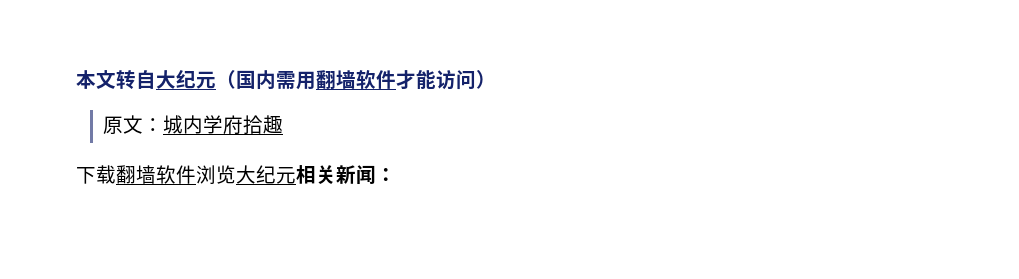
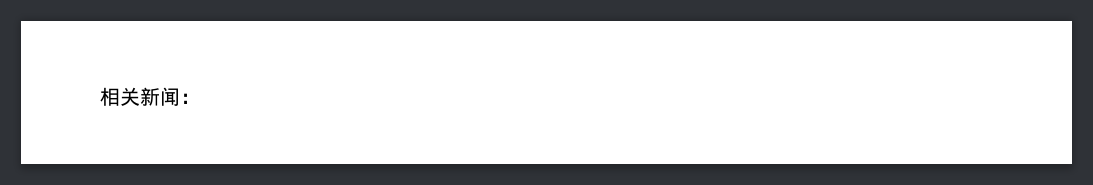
[76,69,496,90] [103,115,284,135] [76,165,296,184] 本文转自大纪元（国内需用翻墙软件才能访问） // 原文：城内学府拾趣 // 下载翻墙软件浏览大纪元 -> (100, 96) none

